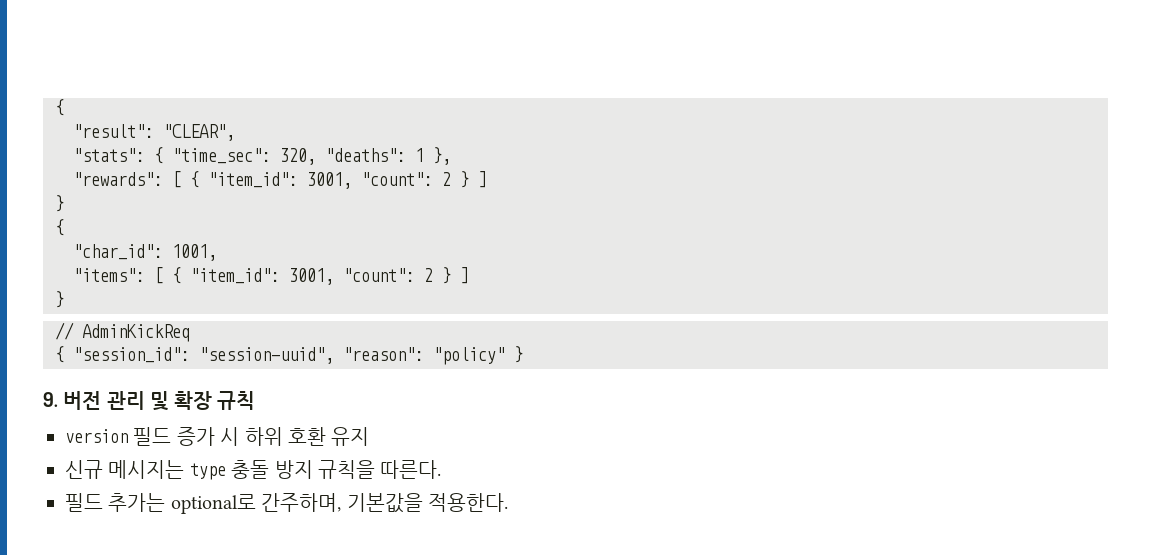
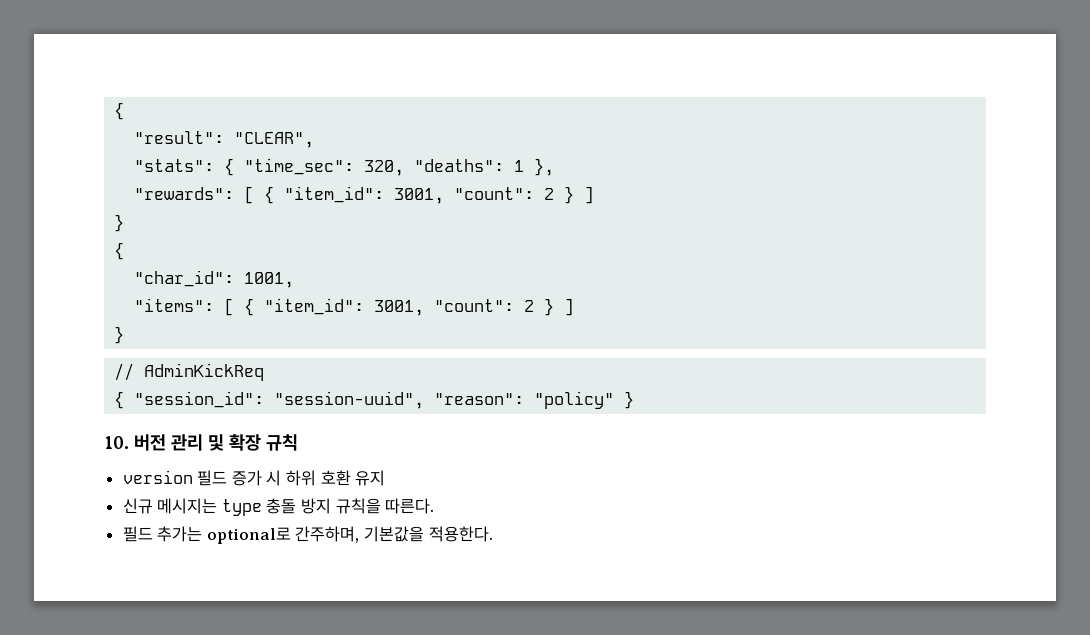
[43,392,58,407] 9. -> [104,436,129,449] 10.

